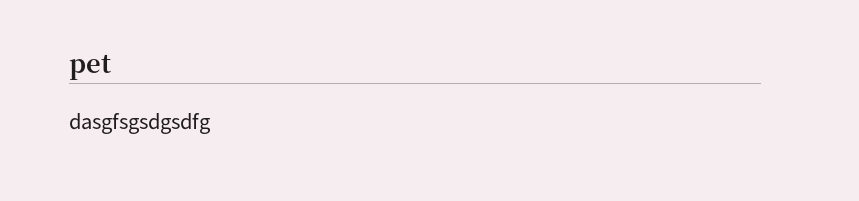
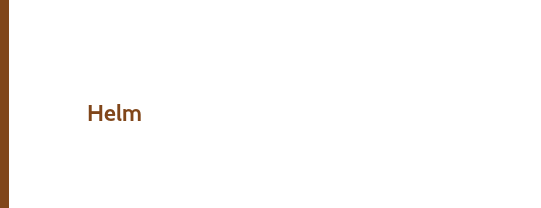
[69,54,111,80] [69,113,211,134] pet // dasgfsgsdgsdfg -> [87,104,142,121] Helm

